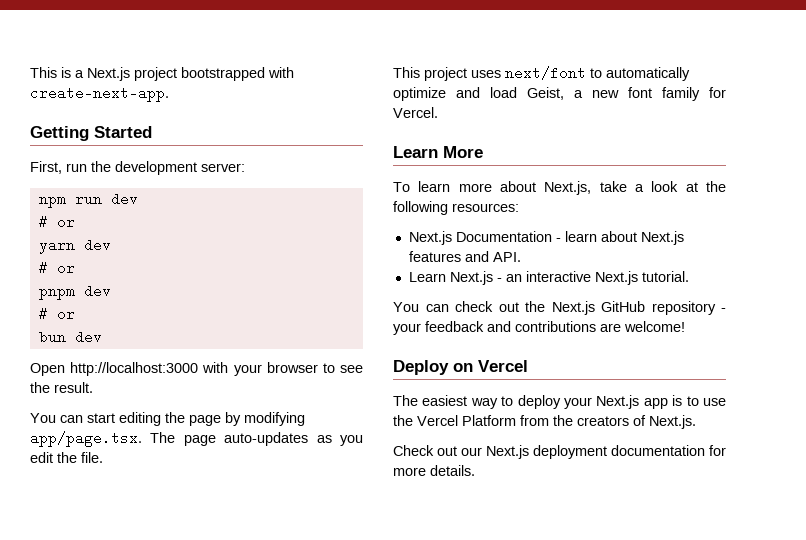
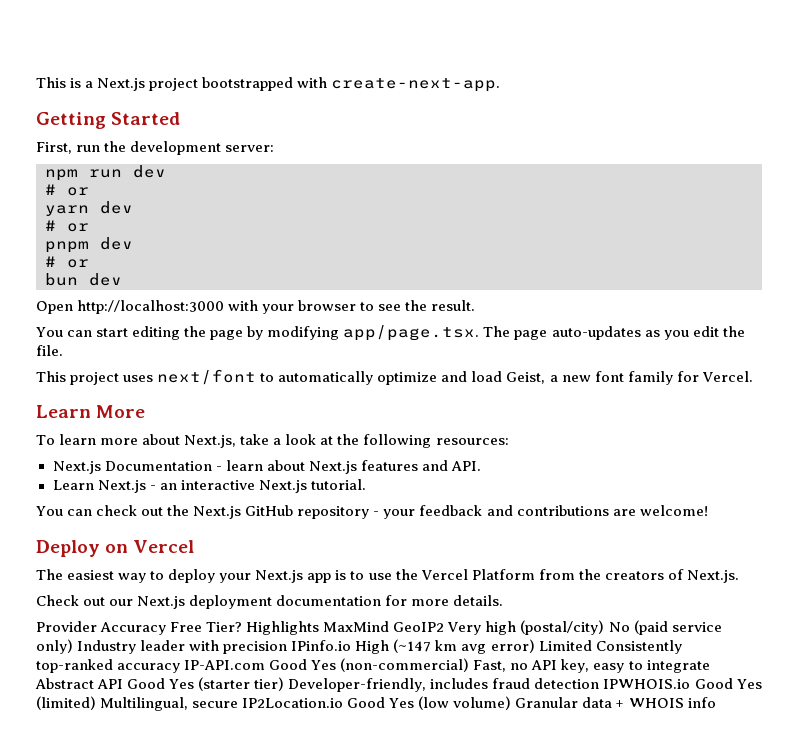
(475, 470) none -> [36,620,722,635] [36,639,682,654] [36,658,710,673] [35,677,762,692] [36,696,716,711] // Provider Accuracy Free Tier? Highlights MaxMind GeoIP2 Very high (postal/city) No (paid service only) Industry leader with precision IPinfo.io High (~147 km avg error) Limited Consistently top-ranked accuracy IP-API.com Good Yes (non-commercial) Fast, no API key, easy to integrate Abstract API Good Yes (starter tier) Developer-friendly, includes fraud detection IPWHOIS.io Good Yes (limited) Multilingual, secure IP2Location.io Good Yes (low volume) Granular data + WHOIS info

